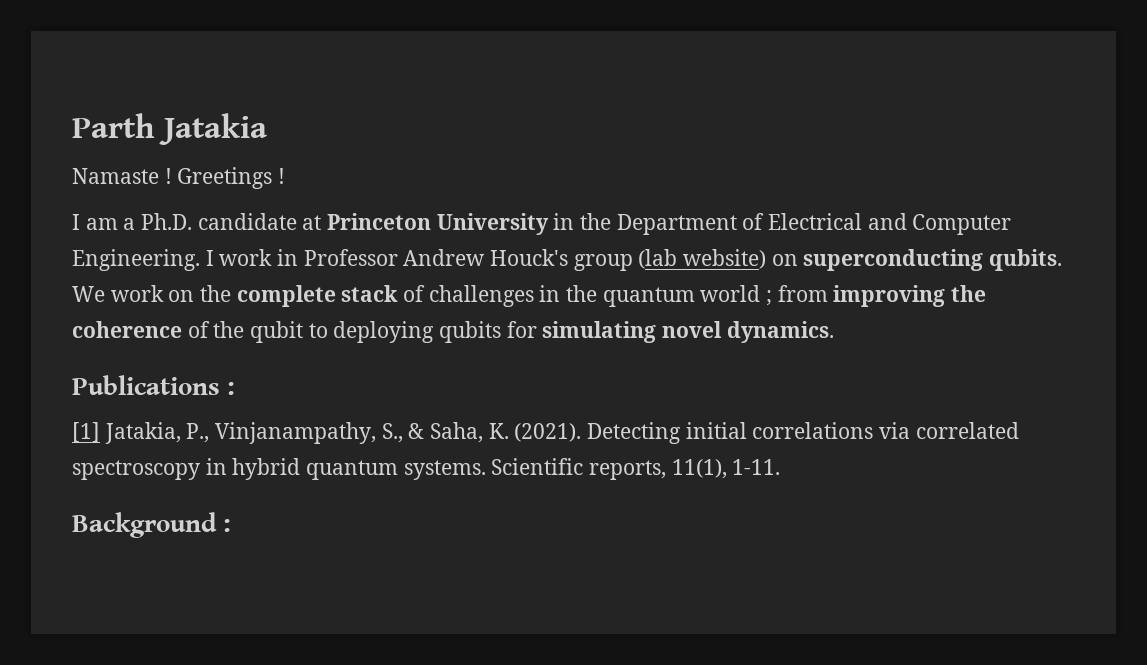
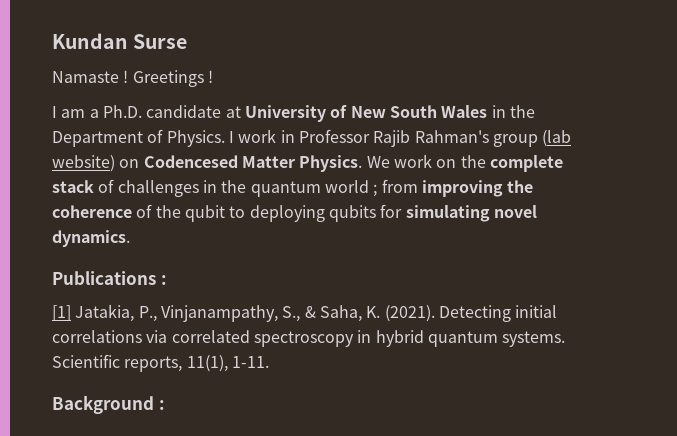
[72,113,267,145] Parth Jatakia -> [52,33,188,49] Kundan Surse
[327,213,1012,235] [72,249,200,271] Princeton University in the Department of Electrical and Computer Engineering. -> [244,105,535,122] [52,129,225,147] University of New South Wales in the Department of Physics.
[403,249,569,266] Andrew Houck's -> [373,130,489,147] Rajib Rahman's
[803,249,1063,271] superconducting qubits. -> [143,155,363,172] Codencesed Matter Physics.

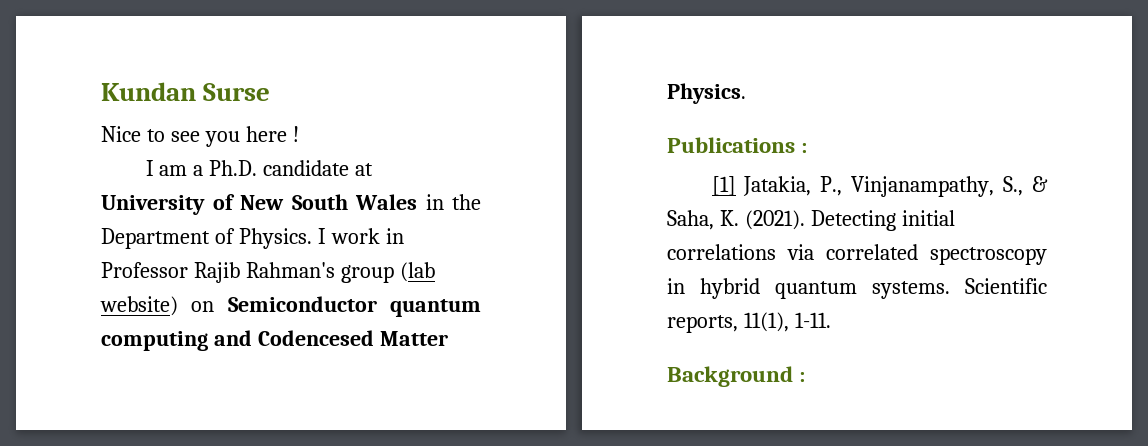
[52,70,204,87] Namaste ! Greetings -> [101,126,287,147] Nice to see you here
(140, 163) none -> [227,296,481,317] [101,330,252,351] Semiconductor quantum computing and
[366,154,563,172] [52,179,534,197] [52,204,537,222] [52,230,130,247] We work on the complete stack of challenges in the quantum world ; from improving the coherence of the qubit to deploying qubits for simulating novel dynamics. -> (746, 93) none

